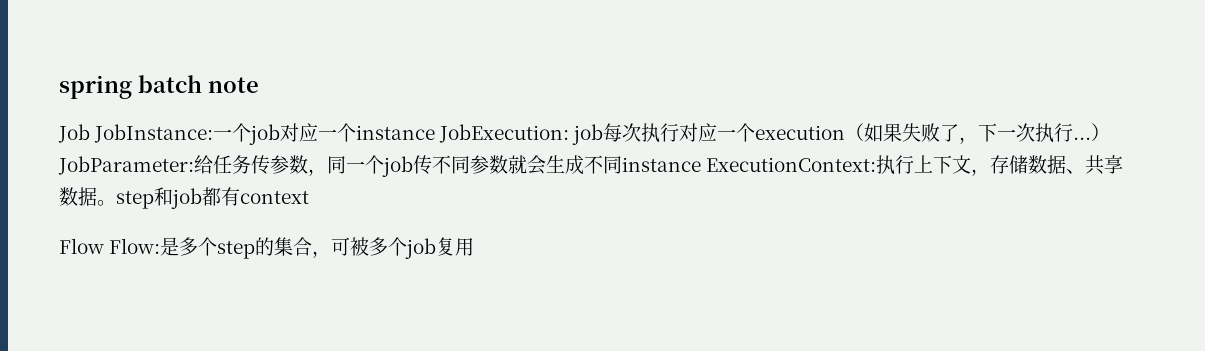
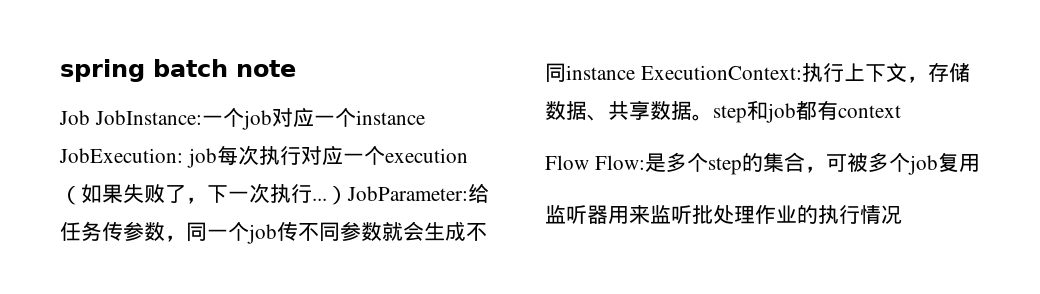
(475, 247) none -> [545,204,902,224] // 监听器用来监听批处理作业的执行情况

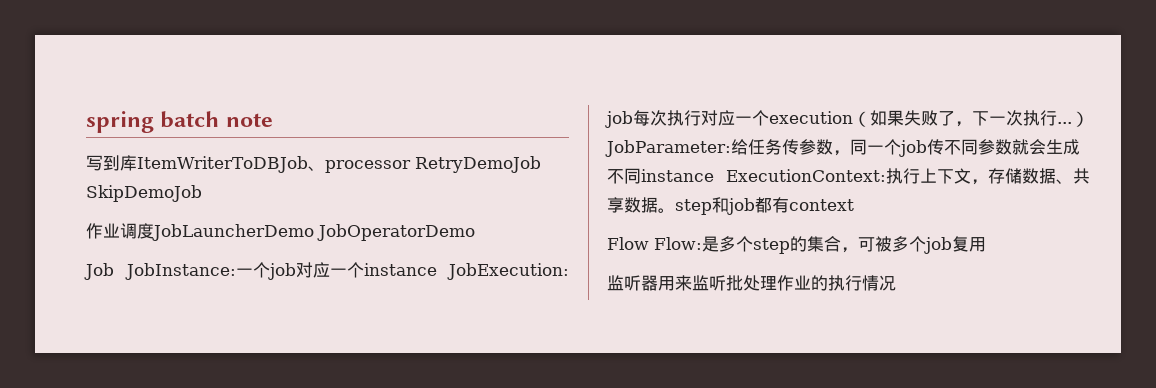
(296, 68) none -> [86,155,541,173] [86,185,202,202] [86,223,475,241] // 写到库ItemWriterToDBJob、processor RetryDemoJob SkipDemoJob // 作业调度JobLauncherDemo JobOperatorDemo

